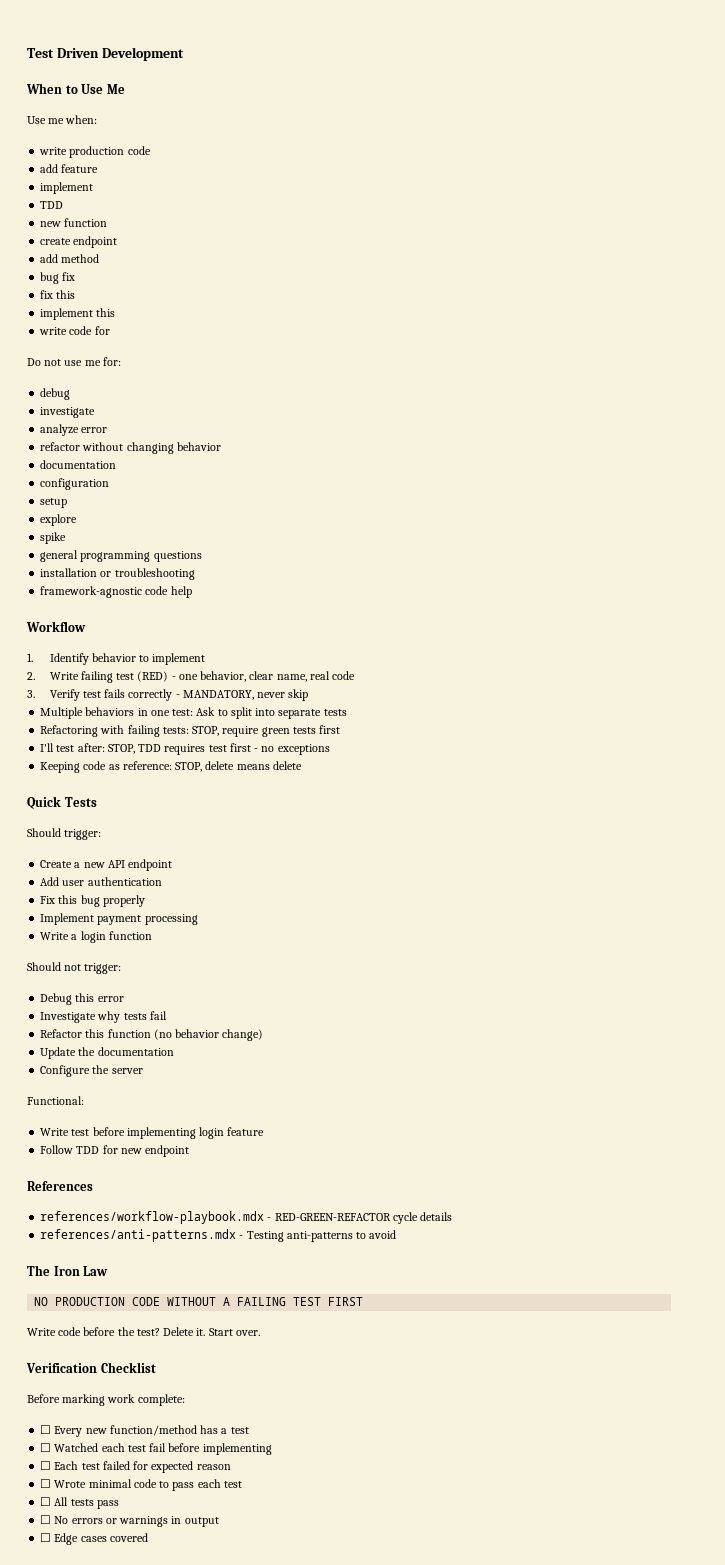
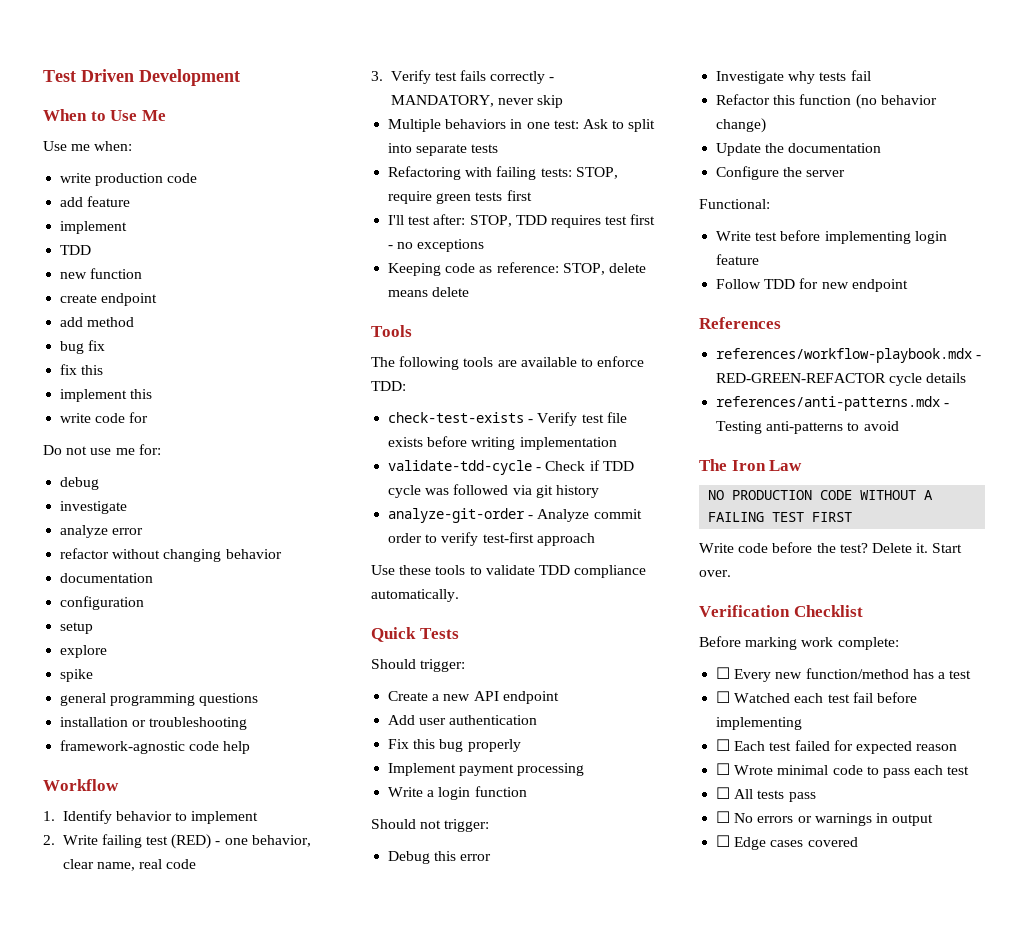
(302, 765) none -> [371,325,412,337] [371,356,645,370] [371,381,406,391] [388,412,627,426] [388,436,617,450] [388,460,634,475] [388,484,599,498] [388,508,642,523] [388,532,595,546] [371,565,647,578] [371,589,459,602] // Tools // The following tools are available to enforce TDD: // check-test-exists - Verify test file exists before writing implementation // validate-tdd-cycle - Check if TDD cycle was followed via git history // analyze-git-order - Analyze commit order to verify test-first approach // Use these tools to validate TDD compliance automatically.

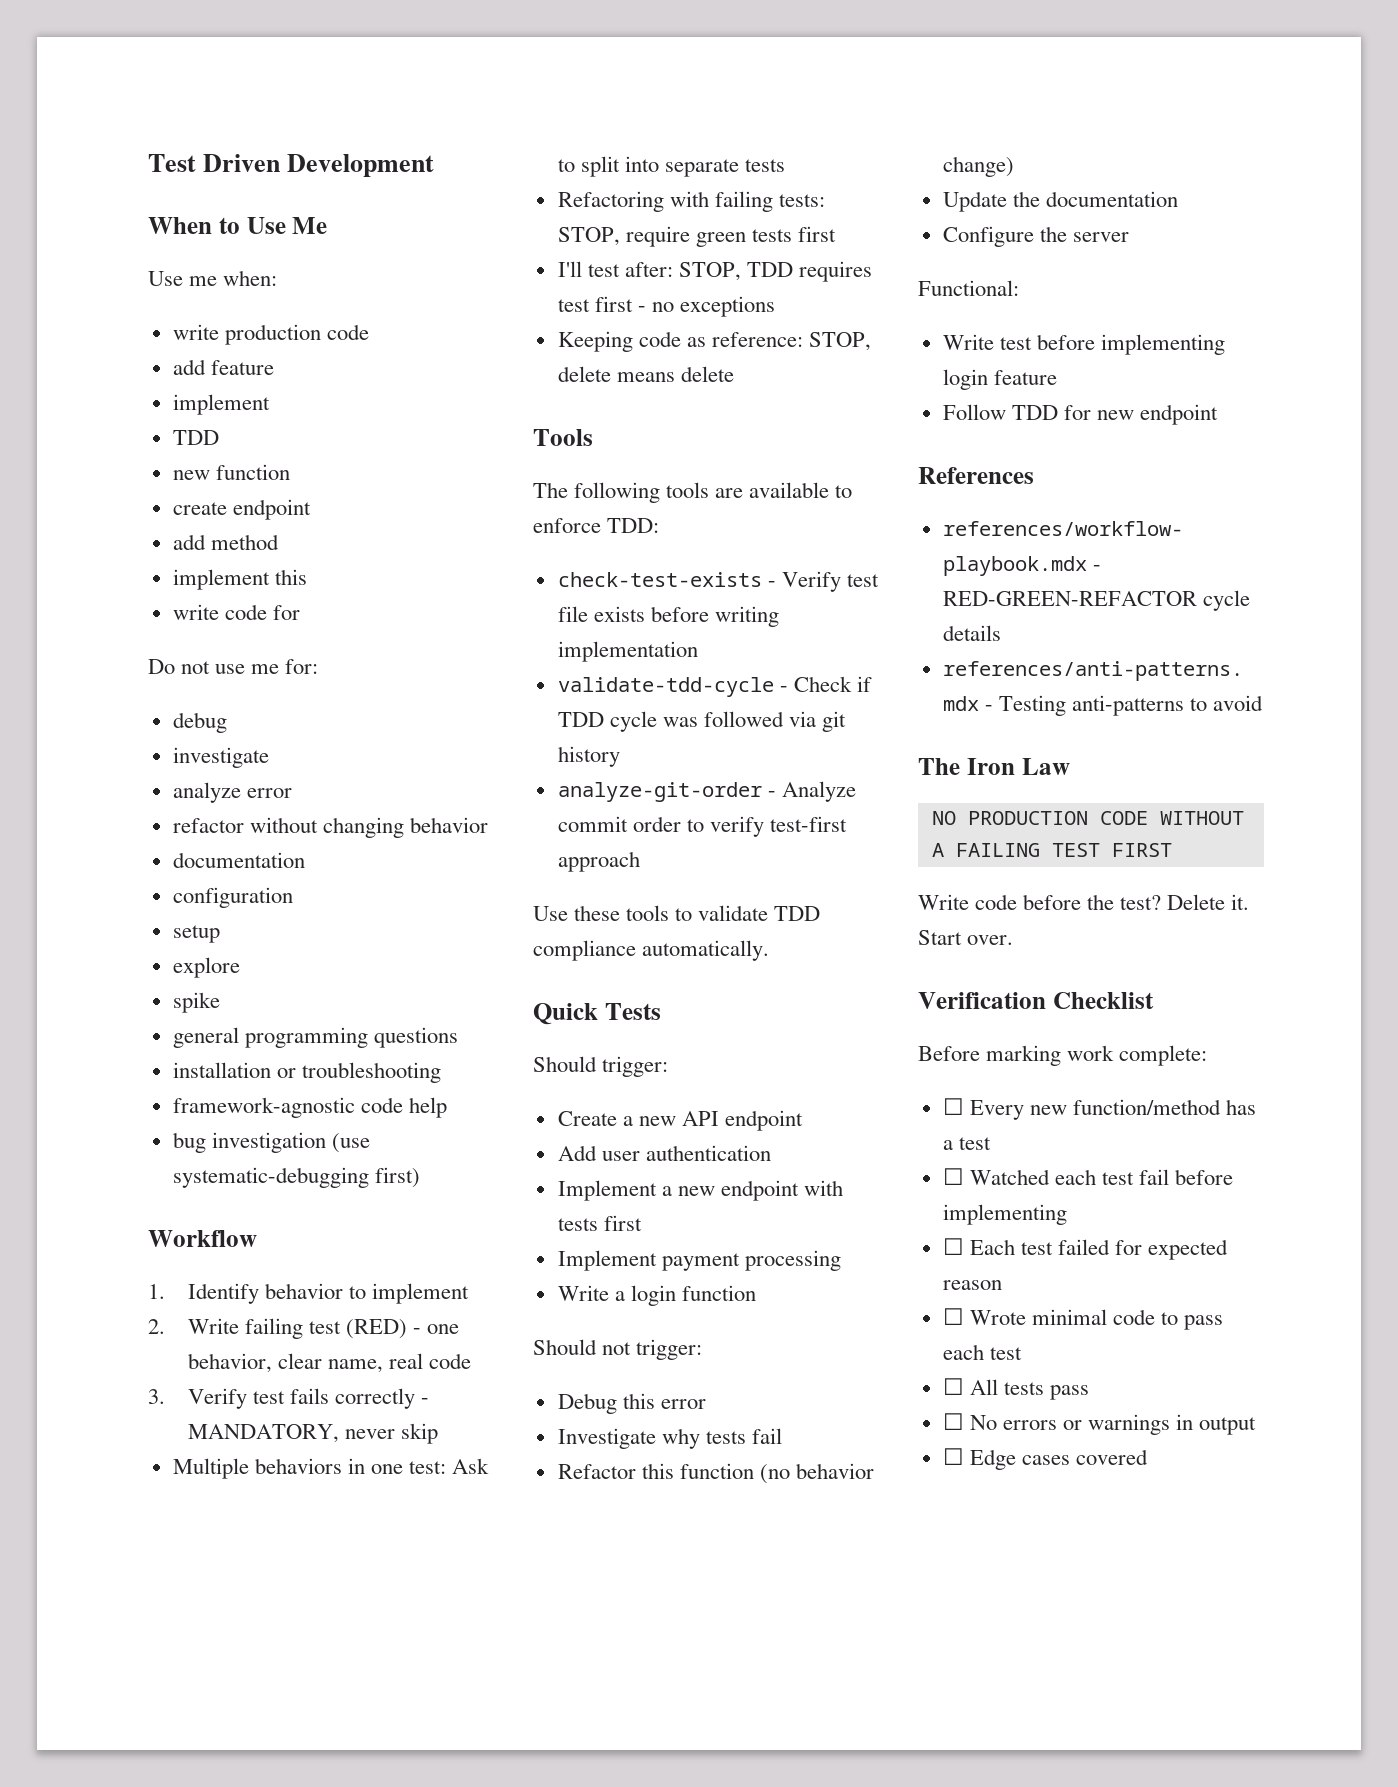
[60,340,106,354] [60,364,104,375] // bug fix // fix this -> (279, 542) none
(251, 747) none -> [172,1132,370,1153] [172,1167,420,1188] // bug investigation (use systematic-debugging first)
[388,739,521,752] Fix this bug properly -> [557,1180,844,1201] [557,1215,642,1231] Implement a new endpoint with tests first

